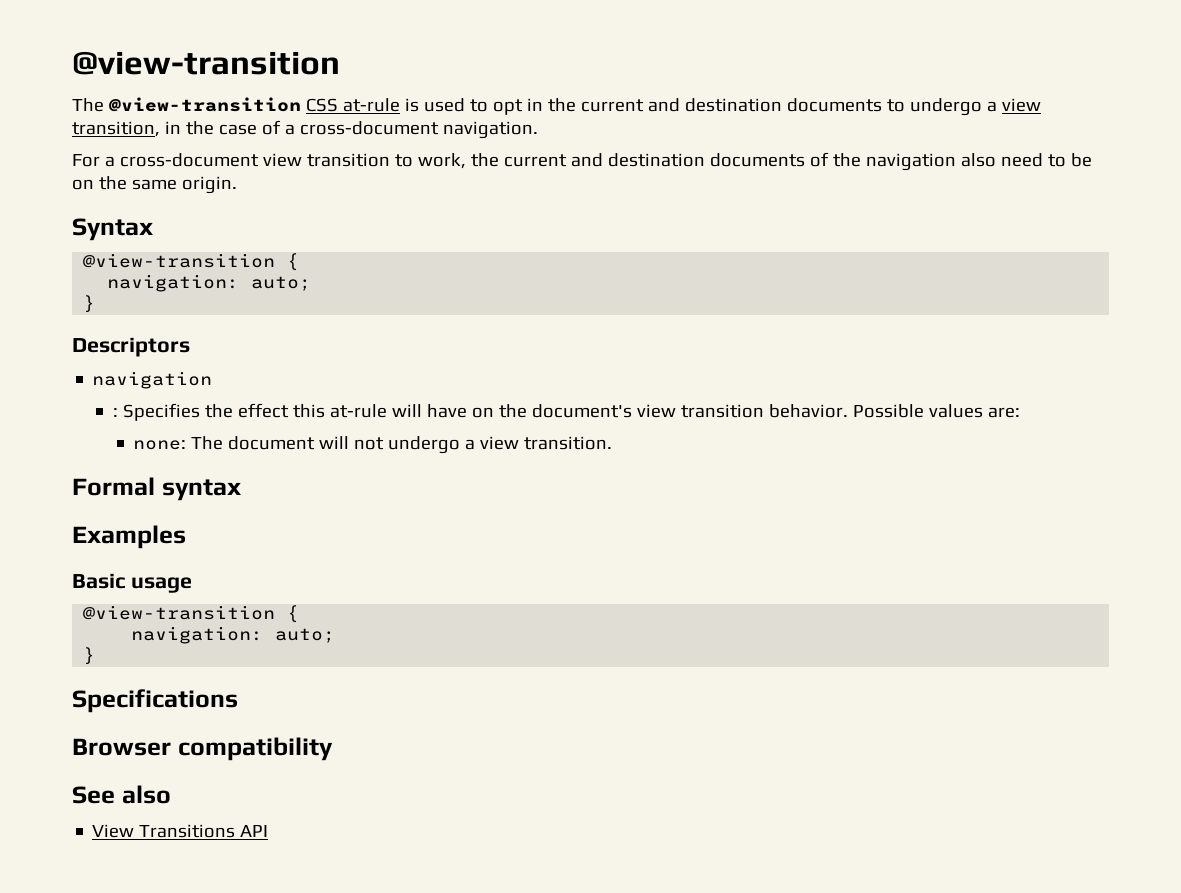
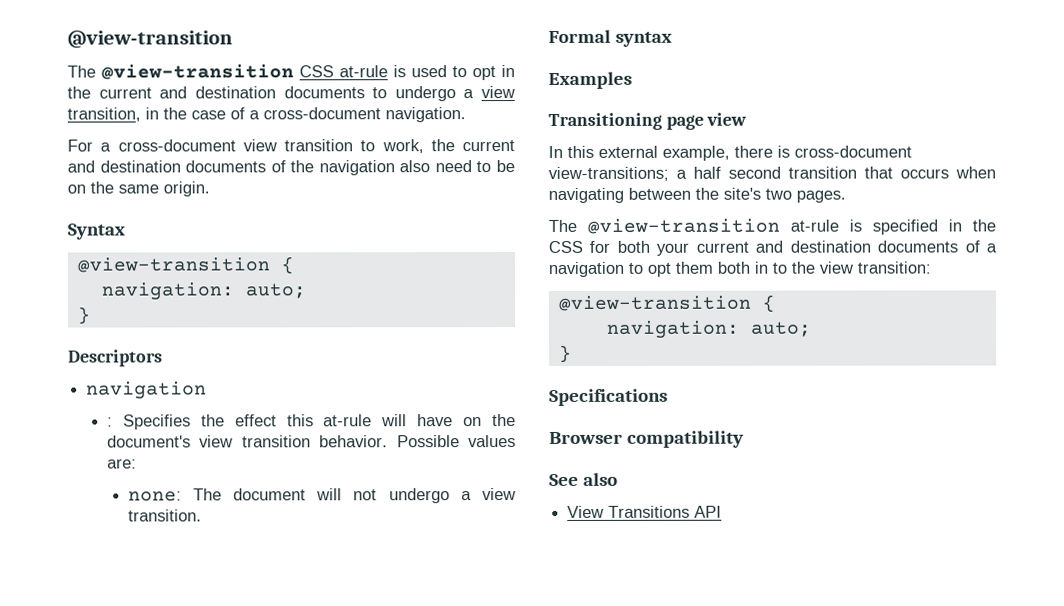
[72,573,192,593] Basic usage -> [548,112,748,130] [548,145,912,161] [548,166,996,181] [548,187,846,203] [548,218,996,235] [548,240,997,256] [548,261,931,277] Transitioning page view // In this external example, there is cross-document view-transitions; a half second transition that occurs when navigating between the site's two pages. // The @view-transition at-rule is specified in the CSS for both your current and destination documents of a navigation to opt them both in to the view transition:

